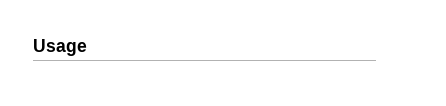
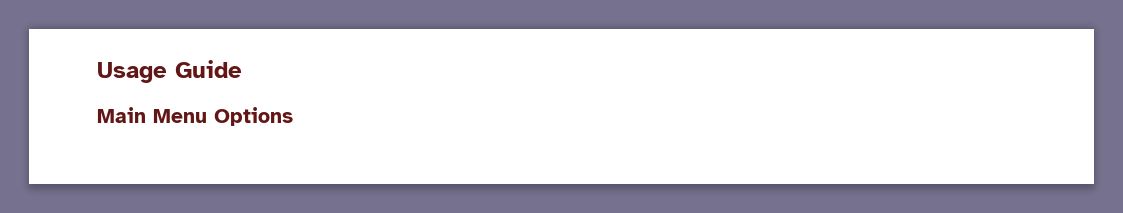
(87, 47) none -> [175,60,242,78] [97,107,293,126] Guide // Main Menu Options

